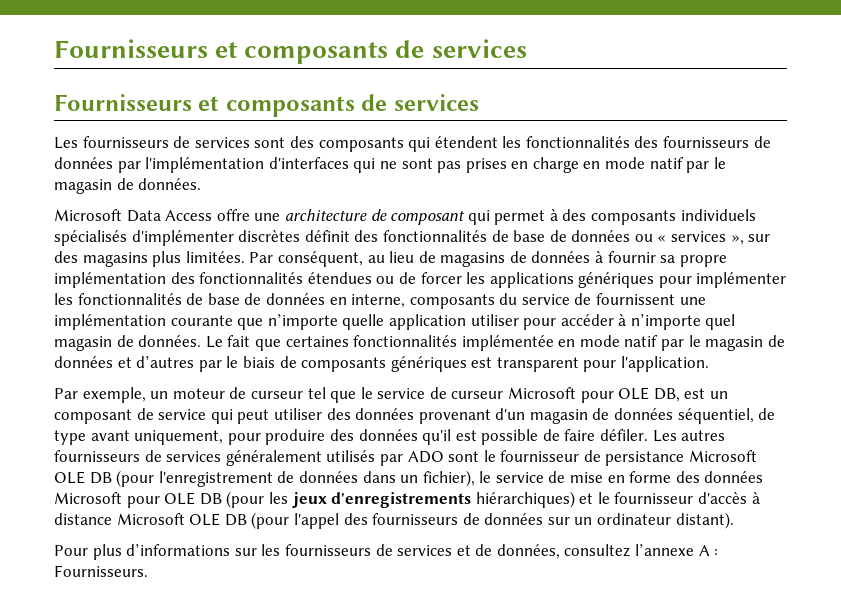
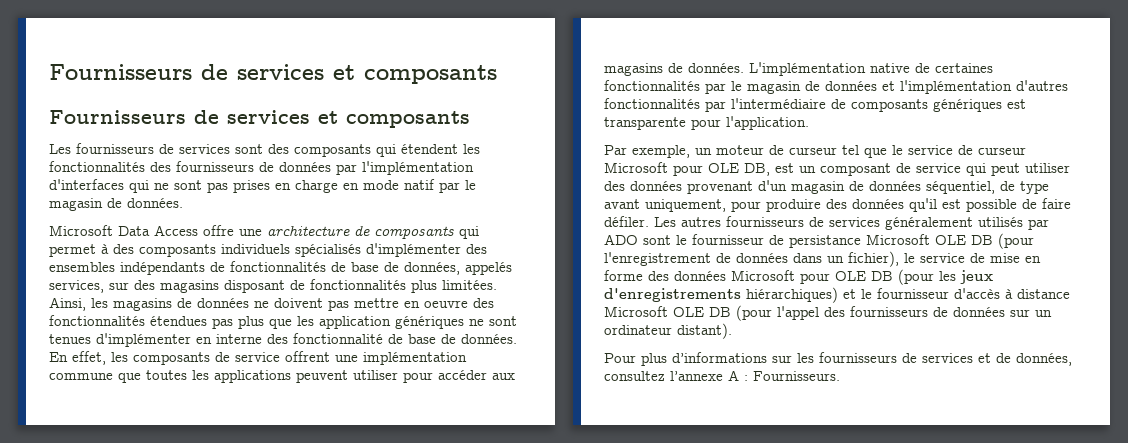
[54,39,527,64] [54,94,479,117] Fournisseurs et composants de services // Fournisseurs et composants de services -> [49,64,497,84] [49,110,470,128] Fournisseurs de services et composants // Fournisseurs de services et composants
[390,211,466,225] composant -> [374,226,454,239] composants
[238,230,771,245] [54,251,727,267] [54,272,787,288] [54,293,706,309] [54,314,736,330] [54,335,659,351] discrètes définit des fonctionnalités de base de données ou « services », sur des magasins plus limitées. Par conséquent, au lieu de magasins de données à fournir sa propre implémentation des fonctionnalités étendues ou de forcer les applications génériques pour implémenter les fonctionnalités de base de données en interne, composants du service de fournissent une implémentation courante que n’importe quelle application utiliser pour accéder à n’importe quel magasin de données. Le fait que certaines fonctionnalités implémentée en mode natif -> [466,244,487,254] [49,261,512,275] [49,279,497,293] [49,297,494,311] [49,315,517,329] [49,333,517,347] [49,351,467,365] [49,370,515,383] [604,62,993,76] [604,80,700,91] des ensembles indépendants de fonctionnalités de base de données, appelés services, sur des magasins disposant de fonctionnalités plus limitées. Ainsi, les magasins de données ne doivent pas mettre en oeuvre des fonctionnalités étendues pas plus que les application génériques ne sont tenues d'implémenter en interne des fonctionnalité de base de données. En effet, les composants de service offrent une implémentation commune que toutes les applications peuvent utiliser pour accéder aux magasins de données. L'implémentation native de certaines fonctionnalités
[136,356,275,372] d’autres par le biais -> [900,80,1068,94] [604,98,826,112] l'implémentation d'autres fonctionnalités par l'intermédiaire
[496,357,579,372] transparent -> [604,117,686,130] transparente

